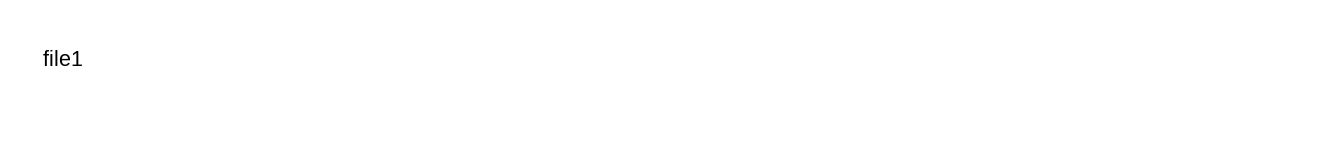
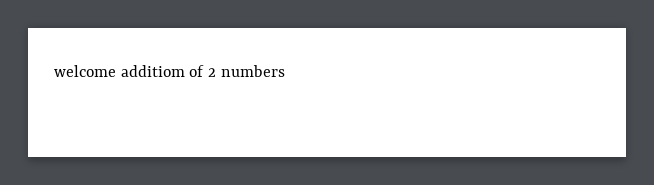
[43,50,83,66] file1 -> [54,65,285,77] welcome additiom of 2 numbers

